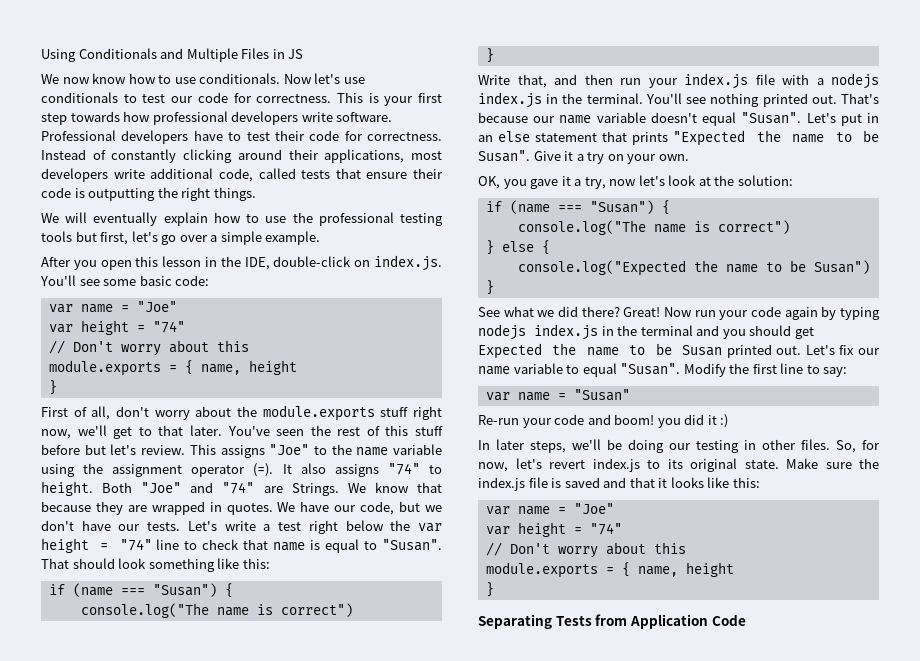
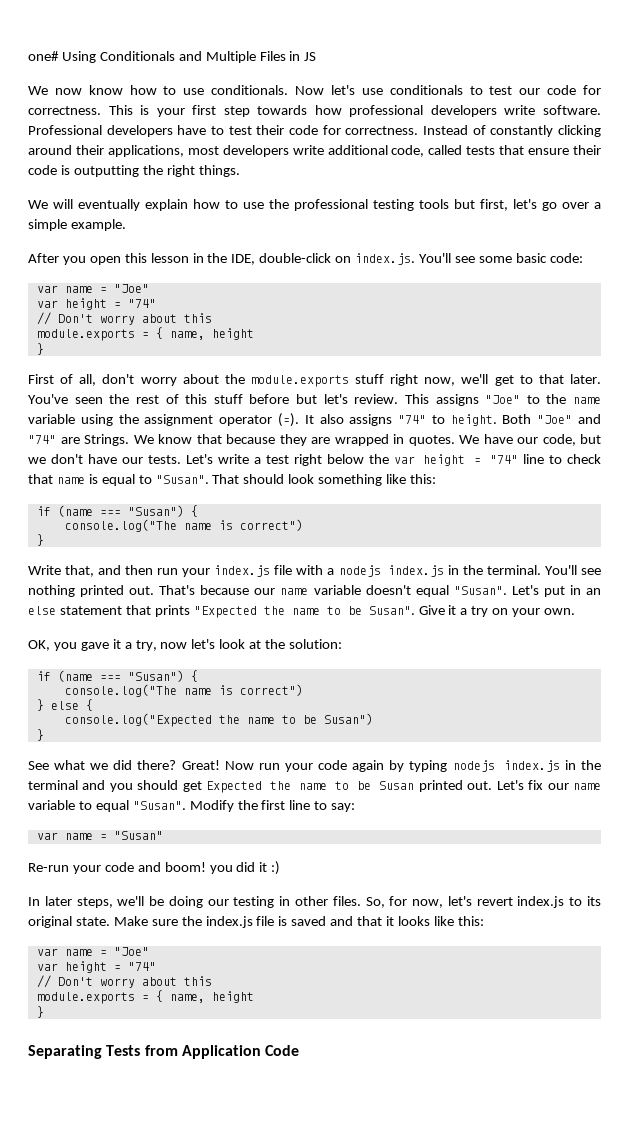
(41, 55) none -> [28,51,59,61] one#

